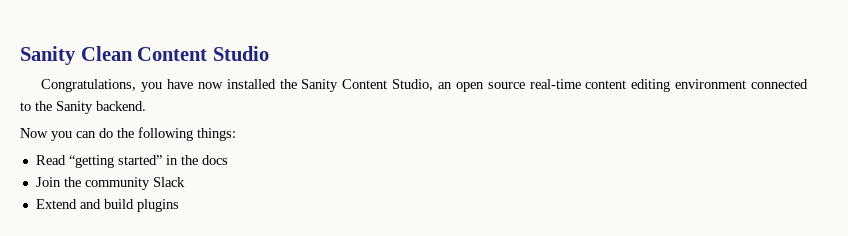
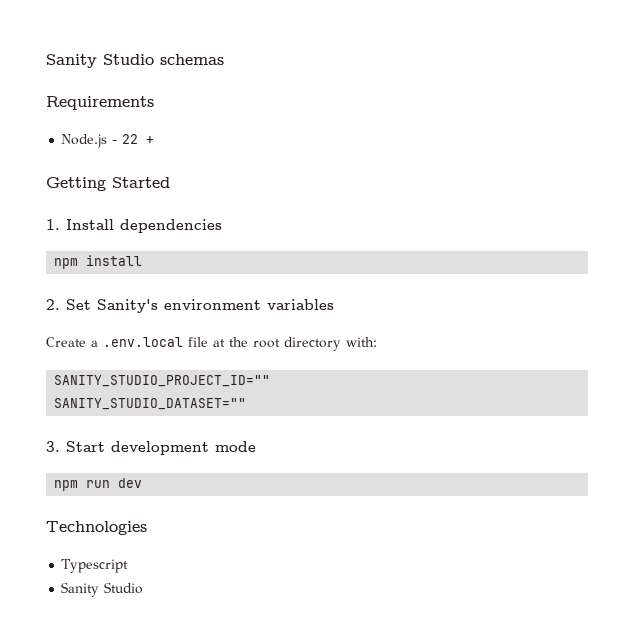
[20,46,269,65] [41,79,809,92] [20,101,146,114] [20,127,236,141] [35,155,228,168] [35,177,185,190] [35,199,179,212] Sanity Clean Content Studio // Congratulations, you have now installed the Sanity Content Studio, an open source real-time content editing environment connected to the Sanity backend. // Now you can do the following things: // Read “getting started” in the docs // Join the community Slack // Extend and build plugins -> [46,54,224,68] [46,96,154,110] [61,134,155,148] [46,177,170,191] [46,219,222,233] [54,255,143,269] [46,299,334,313] [46,337,377,351] [54,375,271,387] [54,398,247,410] [46,441,256,455] [54,478,143,491] [46,521,147,535] [61,559,129,573] [61,582,144,597] Sanity Studio schemas // Requirements // Node.js - 22 + // Getting Started // 1. Install dependencies // npm install // 2. Set Sanity's environment variables // Create a .env.local file at the root directory with: // SANITY_STUDIO_PROJECT_ID="" // SANITY_STUDIO_DATASET="" // 3. Start development mode // npm run dev // Technologies // Typescript // Sanity Studio

